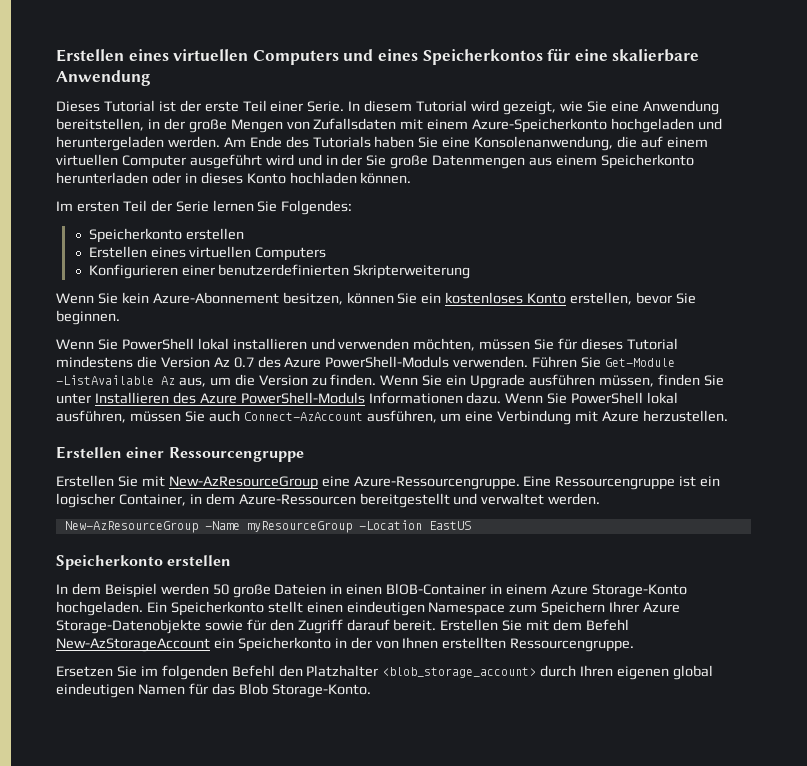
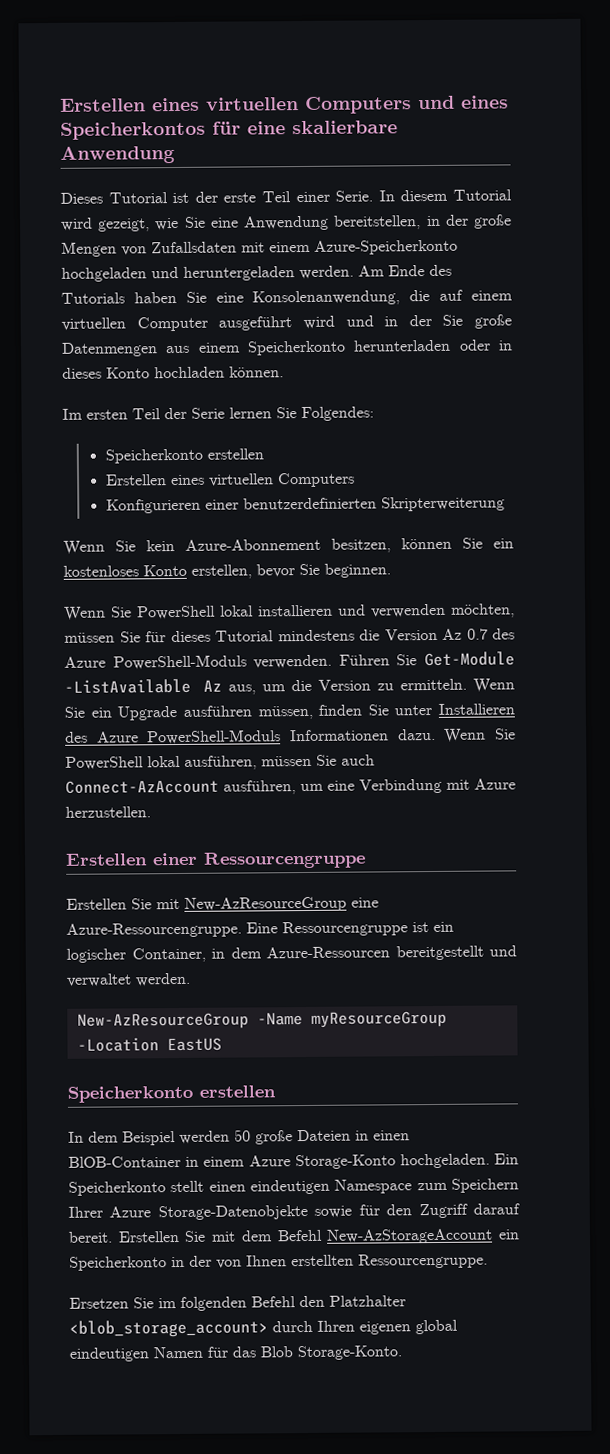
[330,374,377,386] finden. -> [399,678,467,691] ermitteln.

